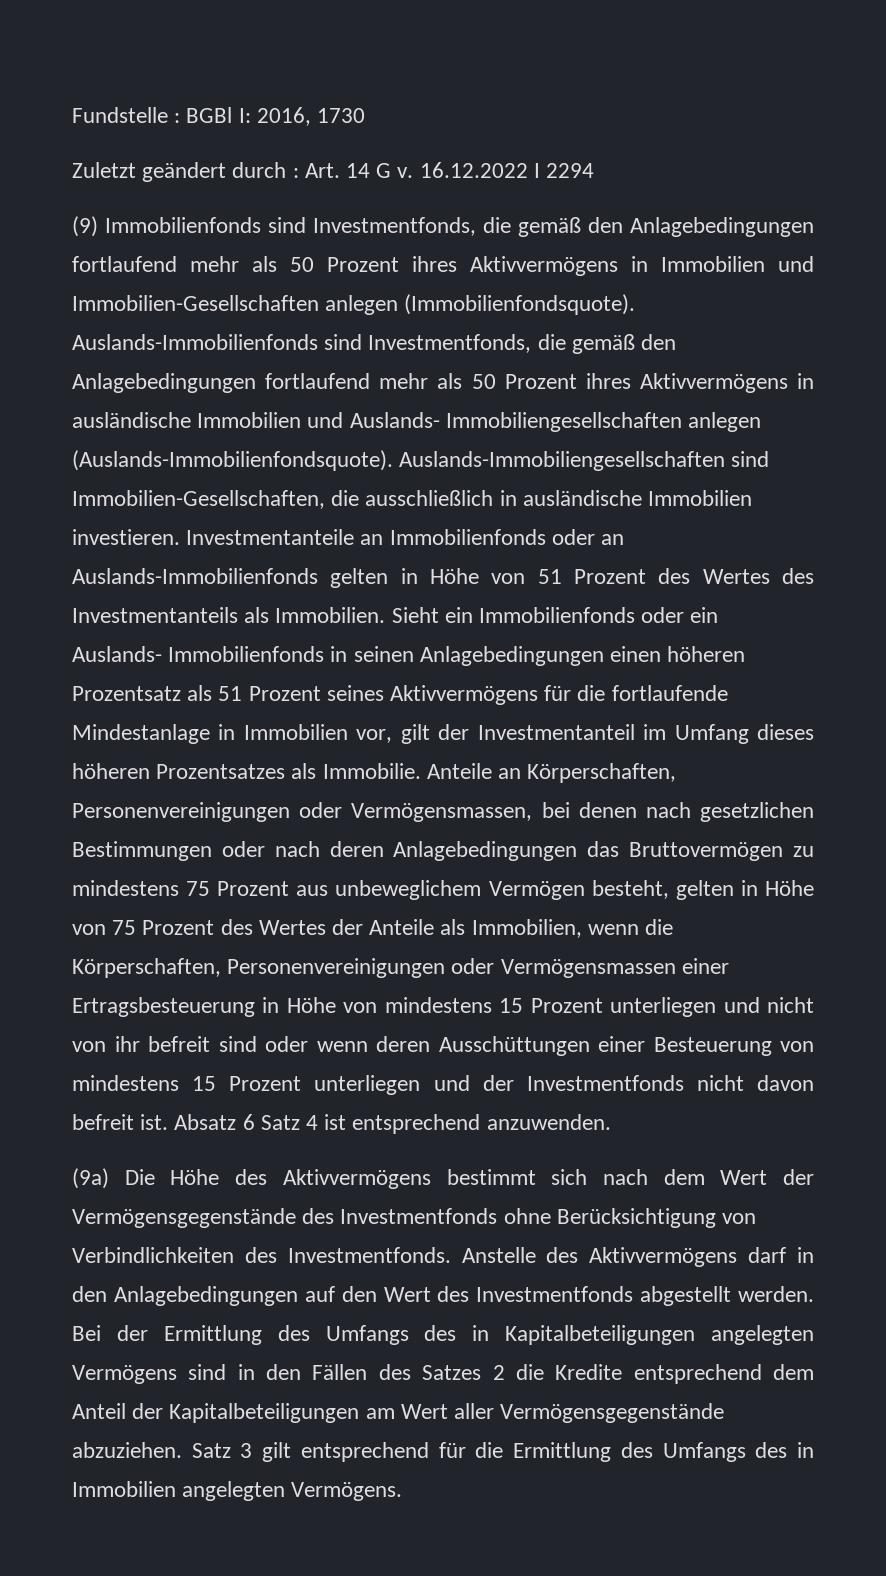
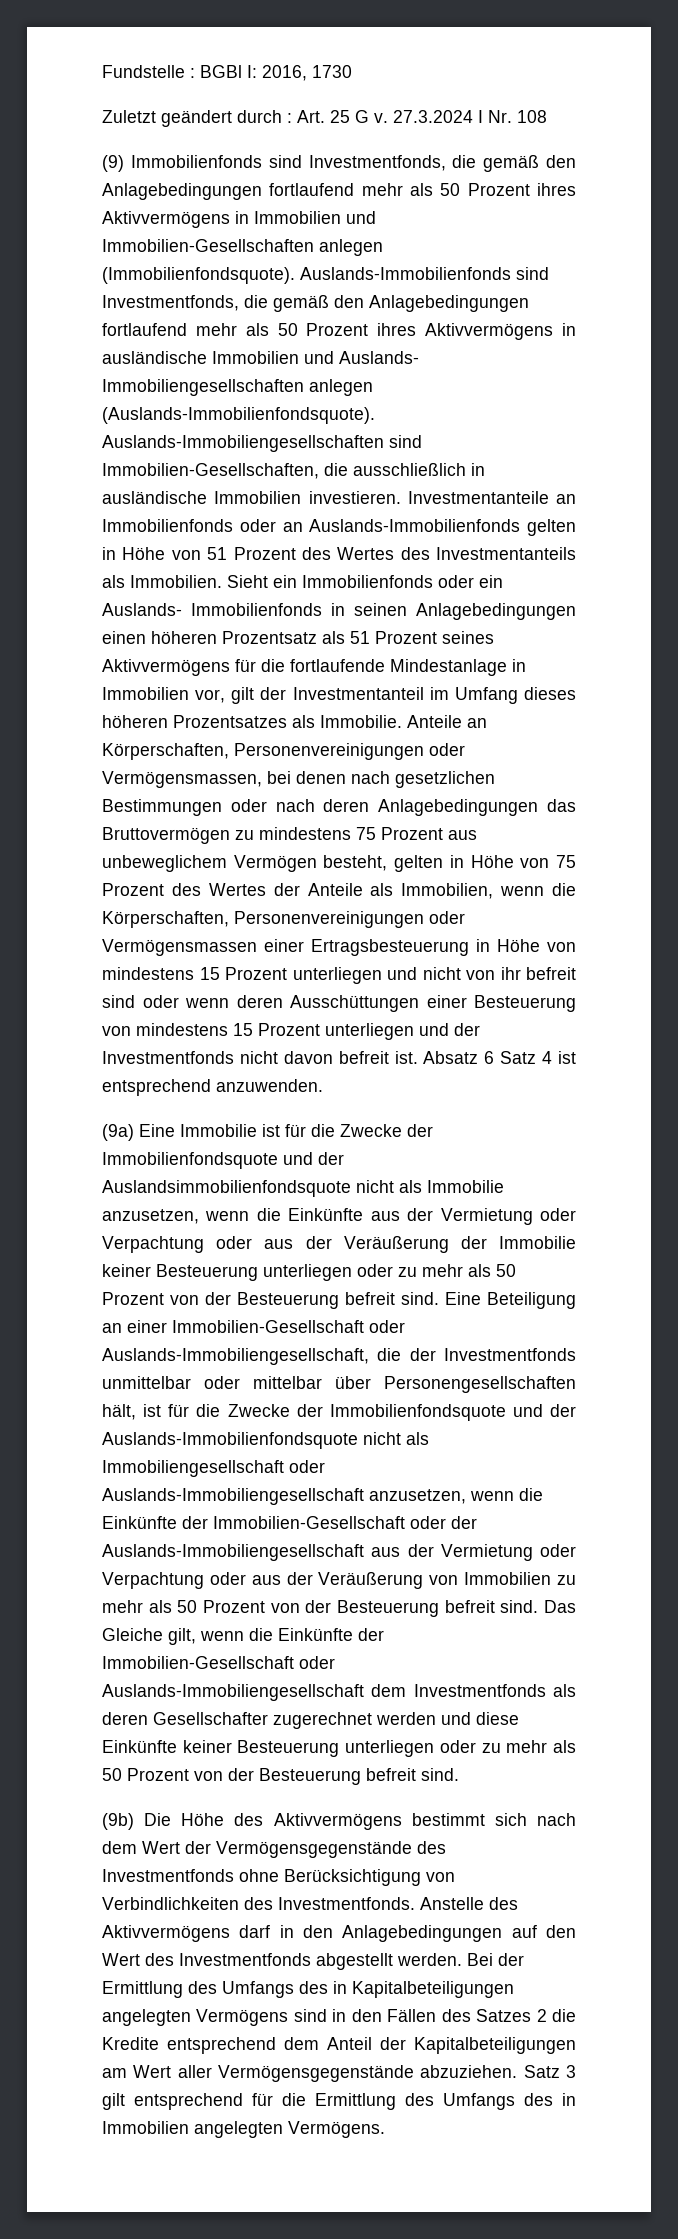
[346,163,371,178] 14 -> [330,110,350,123] 25
[419,162,595,178] 16.12.2022 I 2294 -> [393,110,547,123] 27.3.2024 I Nr. 108
(109, 1178) none -> [139,1124,433,1137] [102,1152,344,1169] [102,1180,504,1197] [102,1208,576,1225] [102,1236,576,1253] [102,1264,516,1281] [102,1292,576,1309] [102,1320,405,1333] [102,1348,576,1365] [102,1376,576,1393] [102,1404,576,1421] [102,1432,429,1449] [102,1460,325,1477] [102,1488,543,1505] [102,1516,477,1529] [102,1544,576,1561] [102,1572,576,1589] [102,1600,576,1617] [102,1628,384,1645] [102,1656,335,1669] [102,1684,576,1701] [102,1712,519,1729] [102,1740,576,1757] [102,1768,459,1785] [102,1813,134,1830] Eine Immobilie ist für die Zwecke der Immobilienfondsquote und der Auslandsimmobilienfondsquote nicht als Immobilie anzusetzen, wenn die Einkünfte aus der Vermietung oder Verpachtung oder aus der Veräußerung der Immobilie keiner Besteuerung unterliegen oder zu mehr als 50 Prozent von der Besteuerung befreit sind. Eine Beteiligung an einer Immobilien-Gesellschaft oder Auslands-Immobiliengesellschaft, die der Investmentfonds unmittelbar oder mittelbar über Personengesellschaften hält, ist für die Zwecke der Immobilienfondsquote und der Auslands-Immobilienfondsquote nicht als Immobiliengesellschaft oder Auslands-Immobiliengesellschaft anzusetzen, wenn die Einkünfte der Immobilien-Gesellschaft oder der Auslands-Immobiliengesellschaft aus der Vermietung oder Verpachtung oder aus der Veräußerung von Immobilien zu mehr als 50 Prozent von der Besteuerung befreit sind. Das Gleiche gilt, wenn die Einkünfte der Immobilien-Gesellschaft oder Auslands-Immobiliengesellschaft dem Investmentfonds als deren Gesellschafter zugerechnet werden und diese Einkünfte keiner Besteuerung unterliegen oder zu mehr als 50 Prozent von der Besteuerung befreit sind. // (9b)

